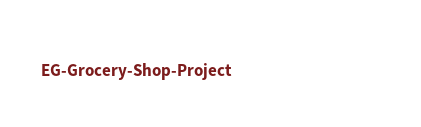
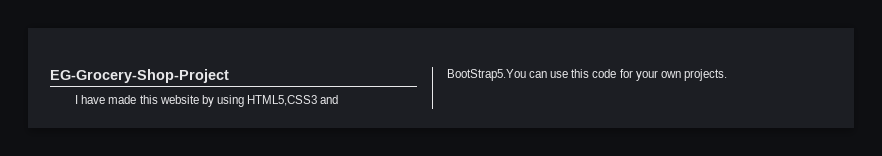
(232, 71) none -> [75,95,339,107] [447,69,727,81] // I have made this website by using HTML5,CSS3 and BootStrap5.You can use this code for your own projects.

